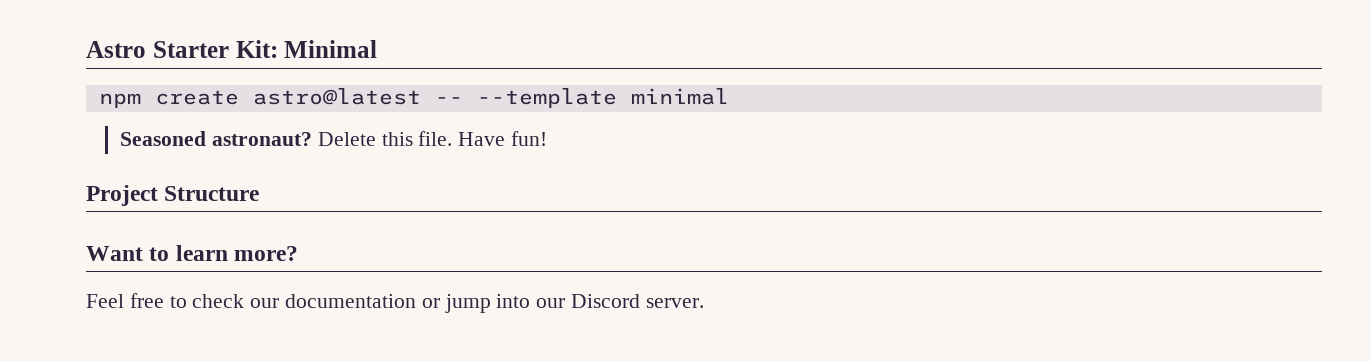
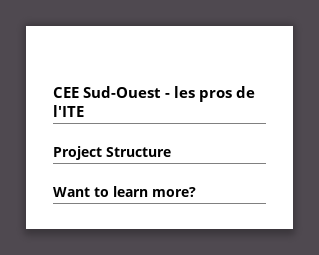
[86,40,378,58] [98,88,729,108] [120,131,547,146] Astro Starter Kit: Minimal // npm create astro@latest -- --template minimal // Seasoned astronaut? Delete this file. Have fun! -> [53,86,255,102] [53,105,84,117] CEE Sud-Ouest - les pros de l'ITE
[86,293,704,313] // Feel free to check our documentation or jump into our Discord server. -> (196, 192) none

